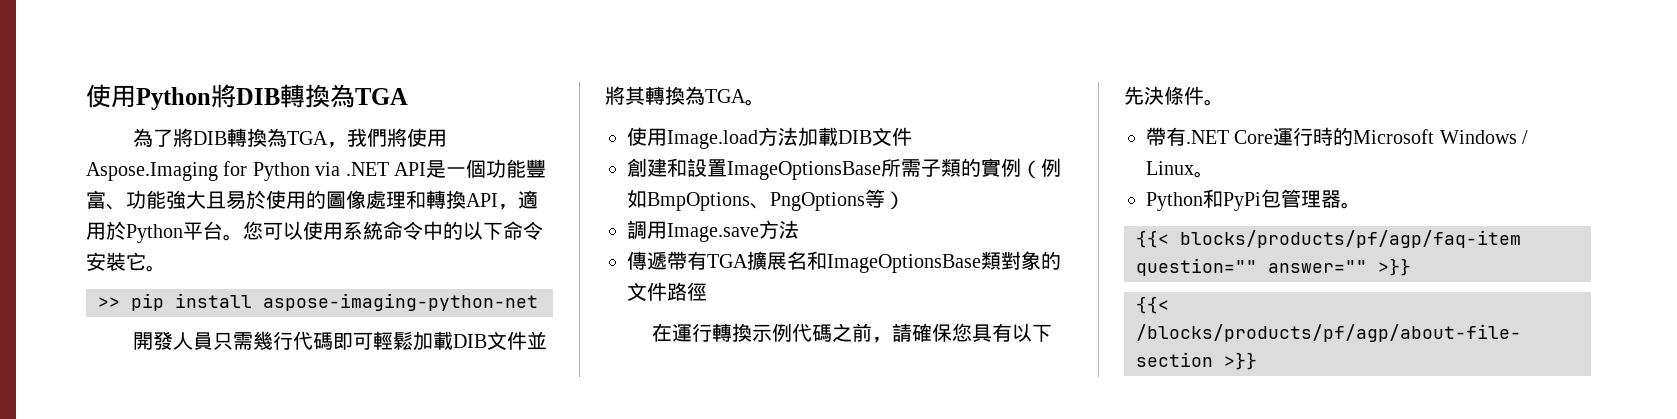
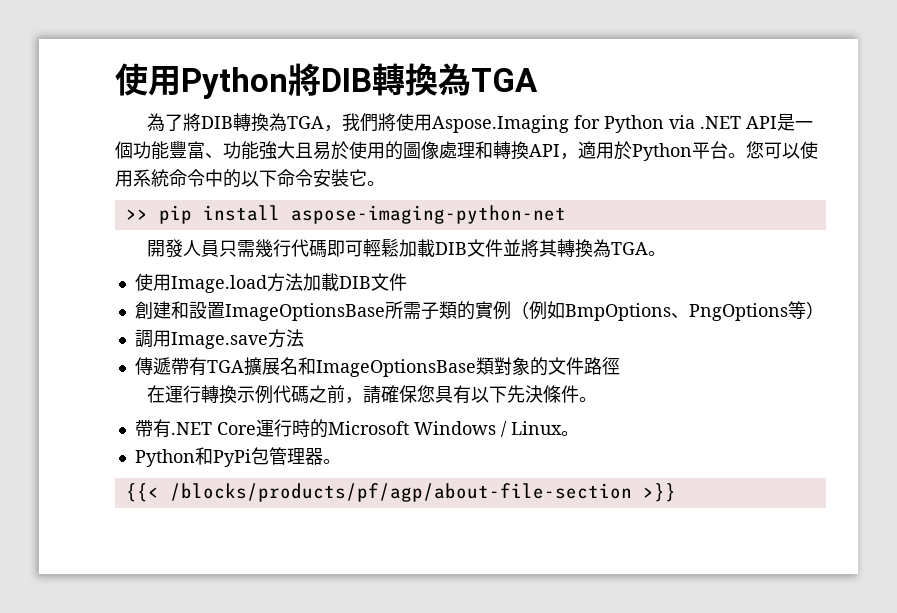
[1136,230,1521,248] [1136,258,1411,276] // {{< blocks/products/pf/agp/faq-item question="" answer="" >}} -> (341, 461) none

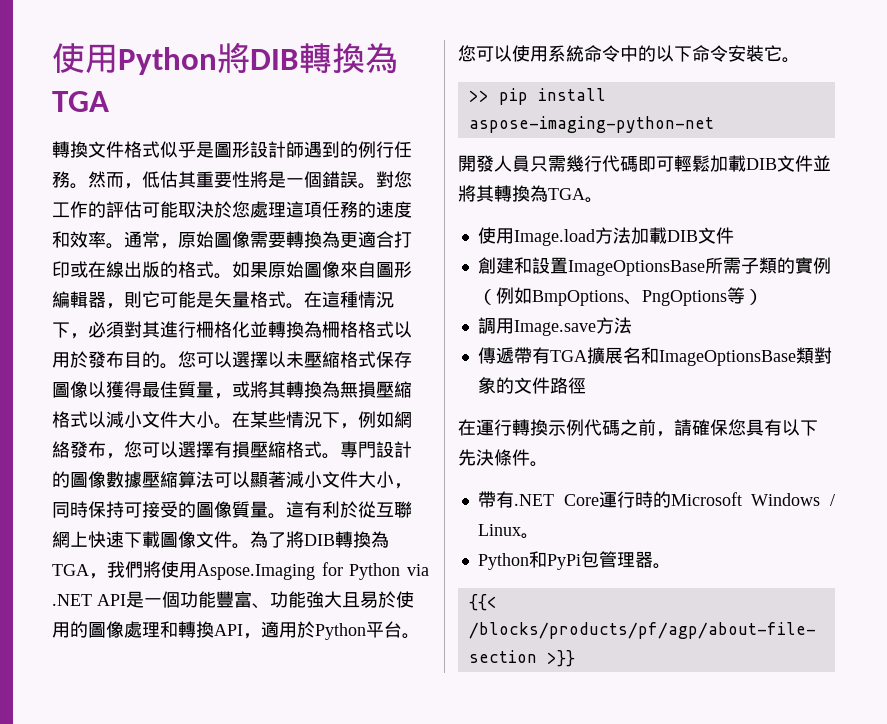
(538, 80) none -> [52,141,412,158] [52,171,412,189] [52,201,412,218] [52,231,412,249] [52,261,412,279] [52,291,394,309] [52,321,412,339] [52,351,412,369] [52,381,412,399] [52,411,412,429] [52,441,412,459] [52,471,412,489] [52,501,412,519] [52,531,250,549] 轉換文件格式似乎是圖形設計師遇到的例行任務。然而，低估其重要性將是一個錯誤。對您工作的評估可能取決於您處理這項任務的速度和效率。通常，原始圖像需要轉換為更適合打印或在線出版的格式。如果原始圖像來自圖形編輯器，則它可能是矢量格式。在這種情況下，必須對其進行柵格化並轉換為柵格格式以用於發布目的。您可以選擇以未壓縮格式保存圖像以獲得最佳質量，或將其轉換為無損壓縮格式以減小文件大小。在某些情況下，例如網絡發布，您可以選擇有損壓縮格式。專門設計的圖像數據壓縮算法可以顯著減小文件大小，同時保持可接受的圖像質量。這有利於從互聯網上快速下載圖像文件。

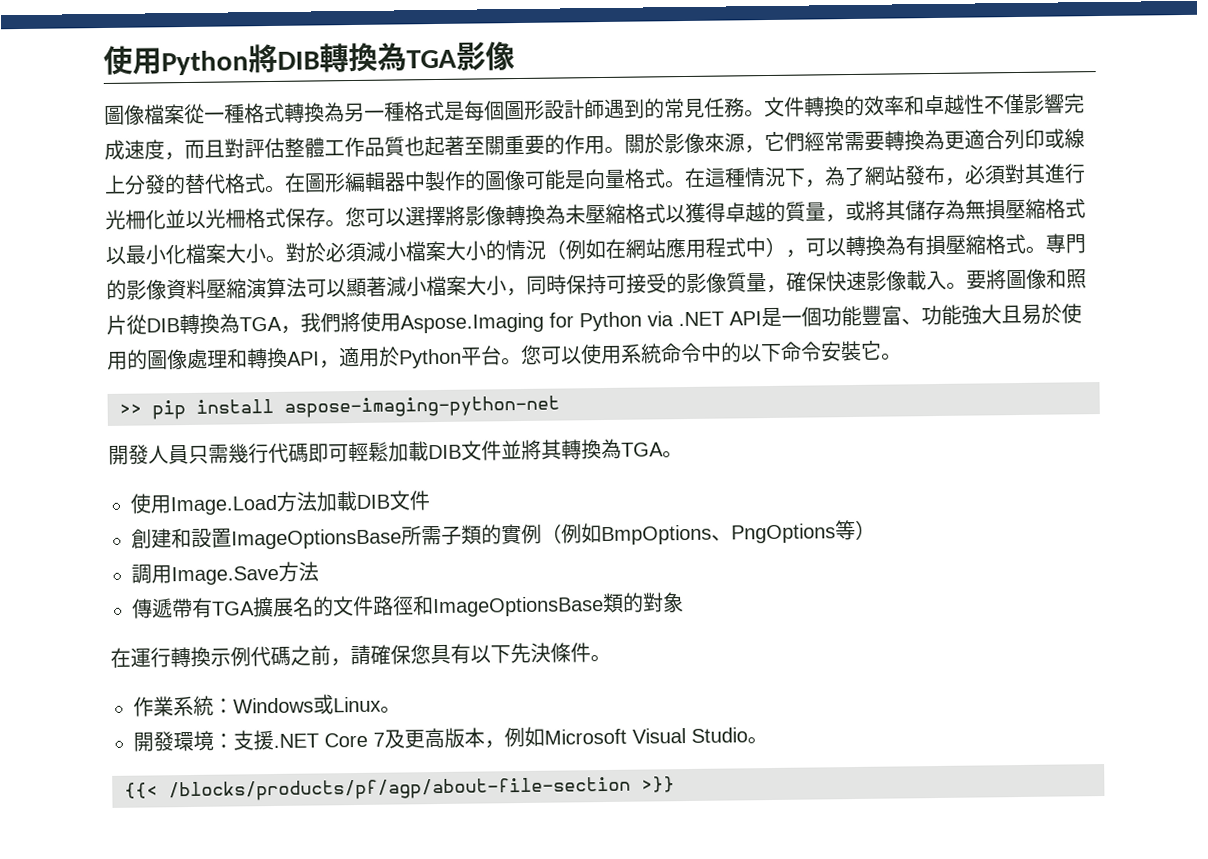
[52,141,412,158] [52,171,412,189] [52,201,412,218] [52,231,412,249] [52,261,412,279] [52,291,232,309] // 轉換文件格式似乎是圖形設計師遇到的例行任務。然而，低估其重要性將是一個錯誤。對您工作的評估可能取決於您處理這項任務的速度和效率。通常，原始圖像需要轉換為更適合打印或在線出版的格式。如果原始圖像來自圖形編輯器，則它可能是矢 -> [456,41,515,71] [104,93,1085,125] [104,128,1085,161] [104,168,606,195] 影像 // 圖像檔案從一種格式轉換為另一種格式是每個圖形設計師遇到的常見任務。文件轉換的效率和卓越性不僅影響完成速度，而且對評估整體工作品質也起著至關重要的作用。關於影像來源，它們經常需要轉換為更適合列印或線上分發的替代格式。在圖形編輯器中製作的圖像可能是向
[88,321,412,338] [52,351,412,369] [52,381,178,398] 必須對其進行柵格化並轉換為柵格格式以用於發布目的。您可以選擇以未壓縮格式保存圖像以獲得最佳 -> [824,163,1086,187] [105,201,786,230] 為了網站發布，必須對其進行光柵化並以光柵格式保存。您可以選擇將影像轉換為未壓縮格式以獲得卓越的
[286,381,322,398] 轉換 -> [905,199,946,221] 儲存
[106,411,412,429] [52,441,214,459] 減小文件大小。在某些情況下，例如網絡發布，您可以選擇 -> [125,235,906,265] 最小化檔案大小。對於必須減小檔案大小的情況（例如在網站應用程式中），可以轉換為
[376,441,412,458] [52,471,178,488] 設計的圖像數據壓縮 -> [106,278,267,300] 的影像資料壓縮演
[322,471,358,488] 文件 -> [426,275,467,297] 檔案
[196,501,412,519] [52,531,304,549] 圖像質量。這有利於從互聯網上快速下載圖像文件。為了將 -> [686,268,1087,294] [106,314,147,335] 影像質量，確保快速影像載入。要將圖像和照片從
[513,229,595,246] Image.load -> [170,494,277,516] Image.Load
[513,320,596,336] Image.save -> [171,565,279,586] Image.Save
[640,347,832,366] [477,377,496,394] 和ImageOptionsBase類對象 -> (314, 606) none
(586, 385) none -> [412,592,684,618] 和ImageOptionsBase類的對象
[477,491,835,508] [477,524,539,539] [477,551,653,570] 帶有.NET Core運行時的Microsoft Windows / Linux。 // Python和PyPi包管理器 -> [133,694,401,717] [133,726,748,752] 作業系統：Windows或Linux。 // 開發環境：支援.NET Core 7及更高版本，例如Microsoft Visual Studio

